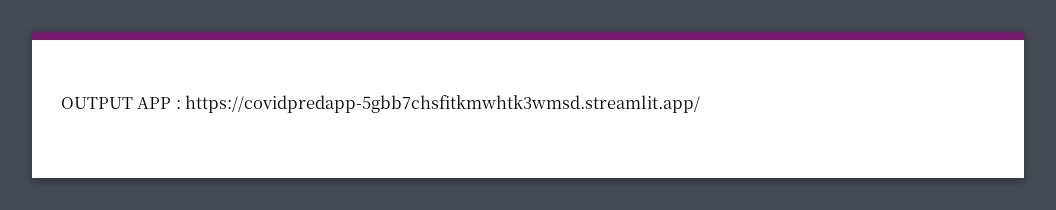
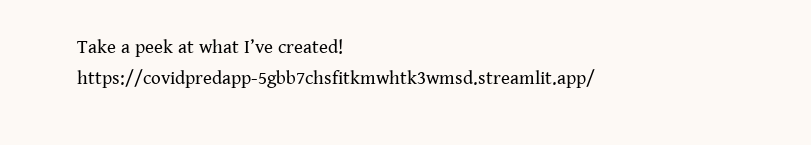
[61,97,181,109] OUTPUT APP : -> [77,39,343,57] Take a peek at what I’ve created! //

